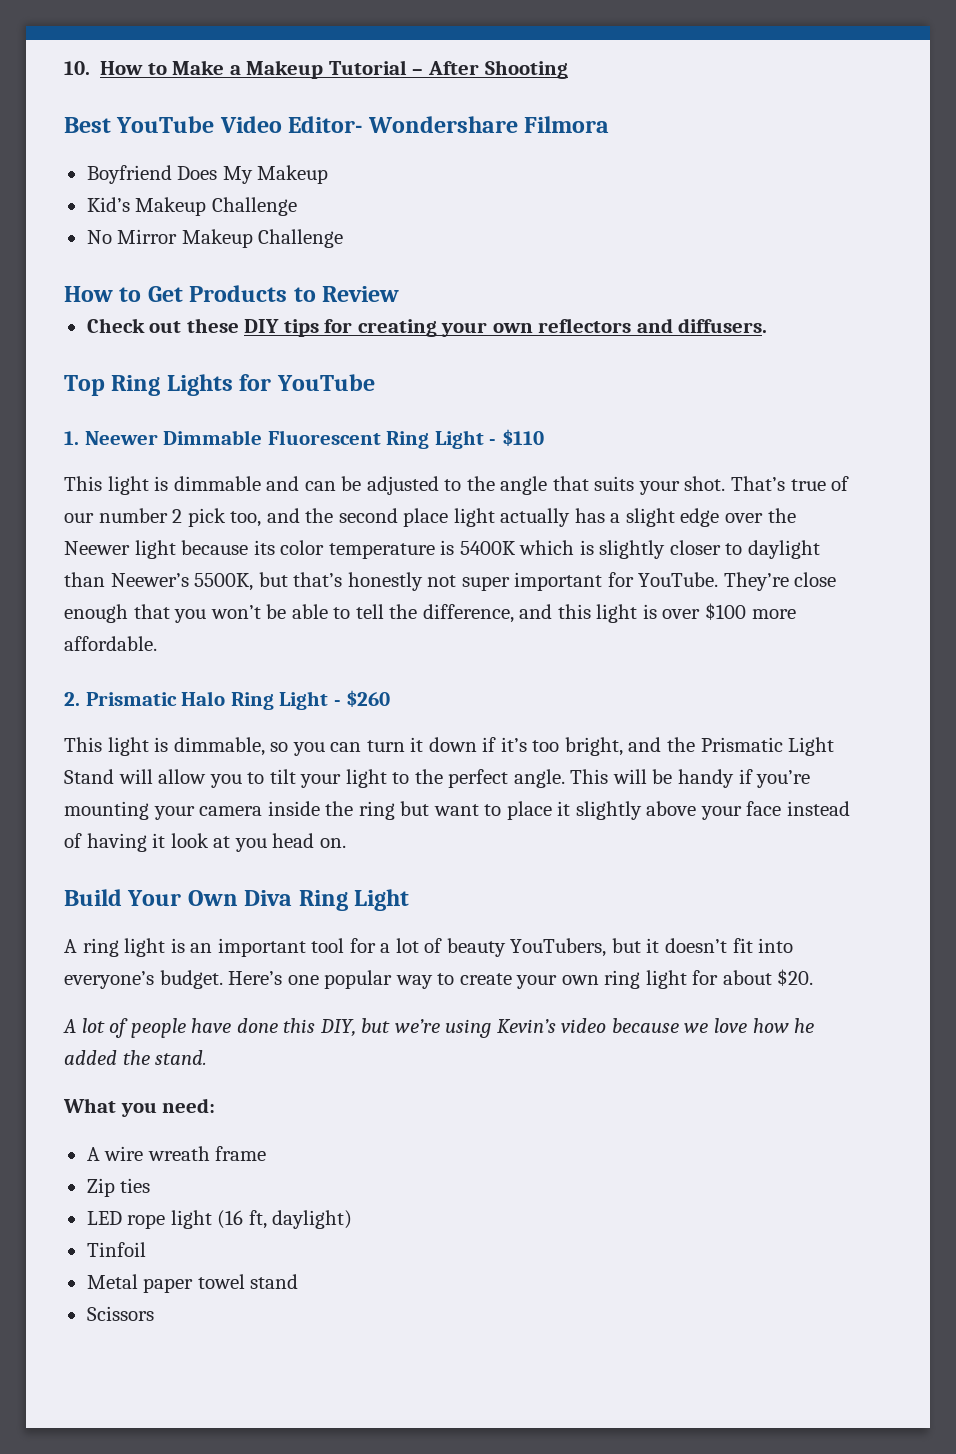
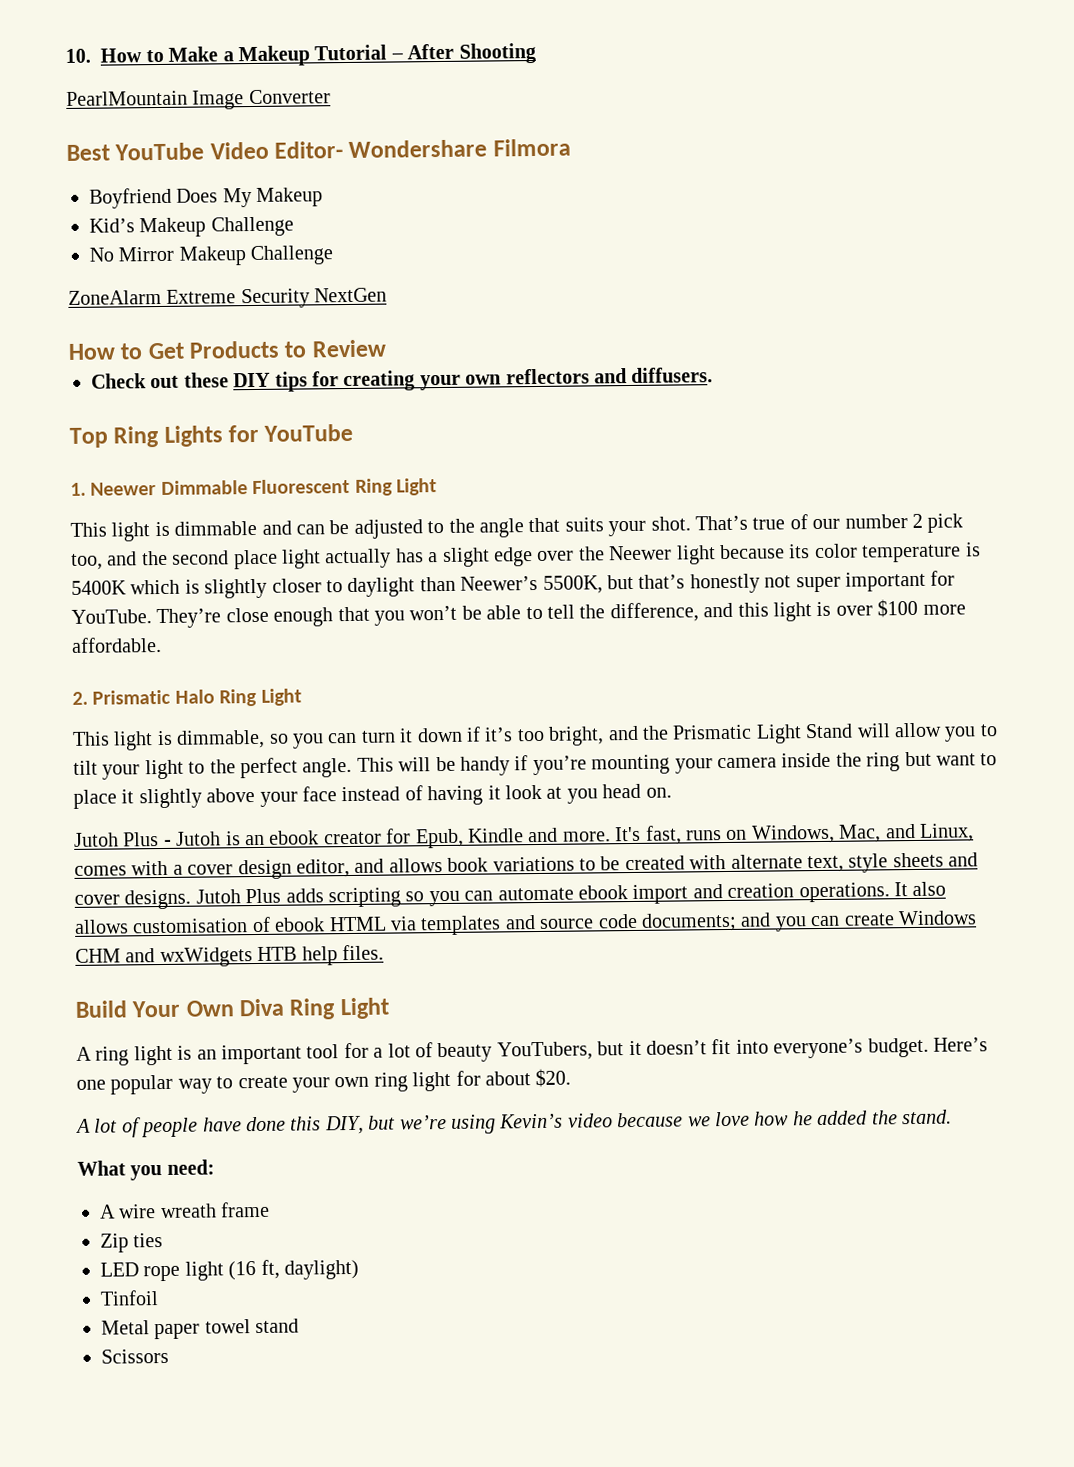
(568, 69) none -> [66,89,331,110] // PearlMountain Image Converter
(344, 238) none -> [68,287,388,309] // ZoneAlarm Extreme Security NextGen
[489,429,544,446] - $110 -> (437, 487) none
[333,690,391,707] - $260 -> (302, 697) none
(346, 843) none -> [74,823,974,849] [74,852,979,880] [74,881,947,910] [74,910,977,936] [75,944,384,968] // Jutoh Plus - Jutoh is an ebook creator for Epub, Kindle and more. It's fast, runs on Windows, Mac, and Linux, comes with a cover design editor, and allows book variations to be created with alternate text, style sheets and cover designs. Jutoh Plus adds scripting so you can automate ebook import and creation operations. It also allows customisation of ebook HTML via templates and source code documents; and you can create Windows CHM and wxWidgets HTB help files.

